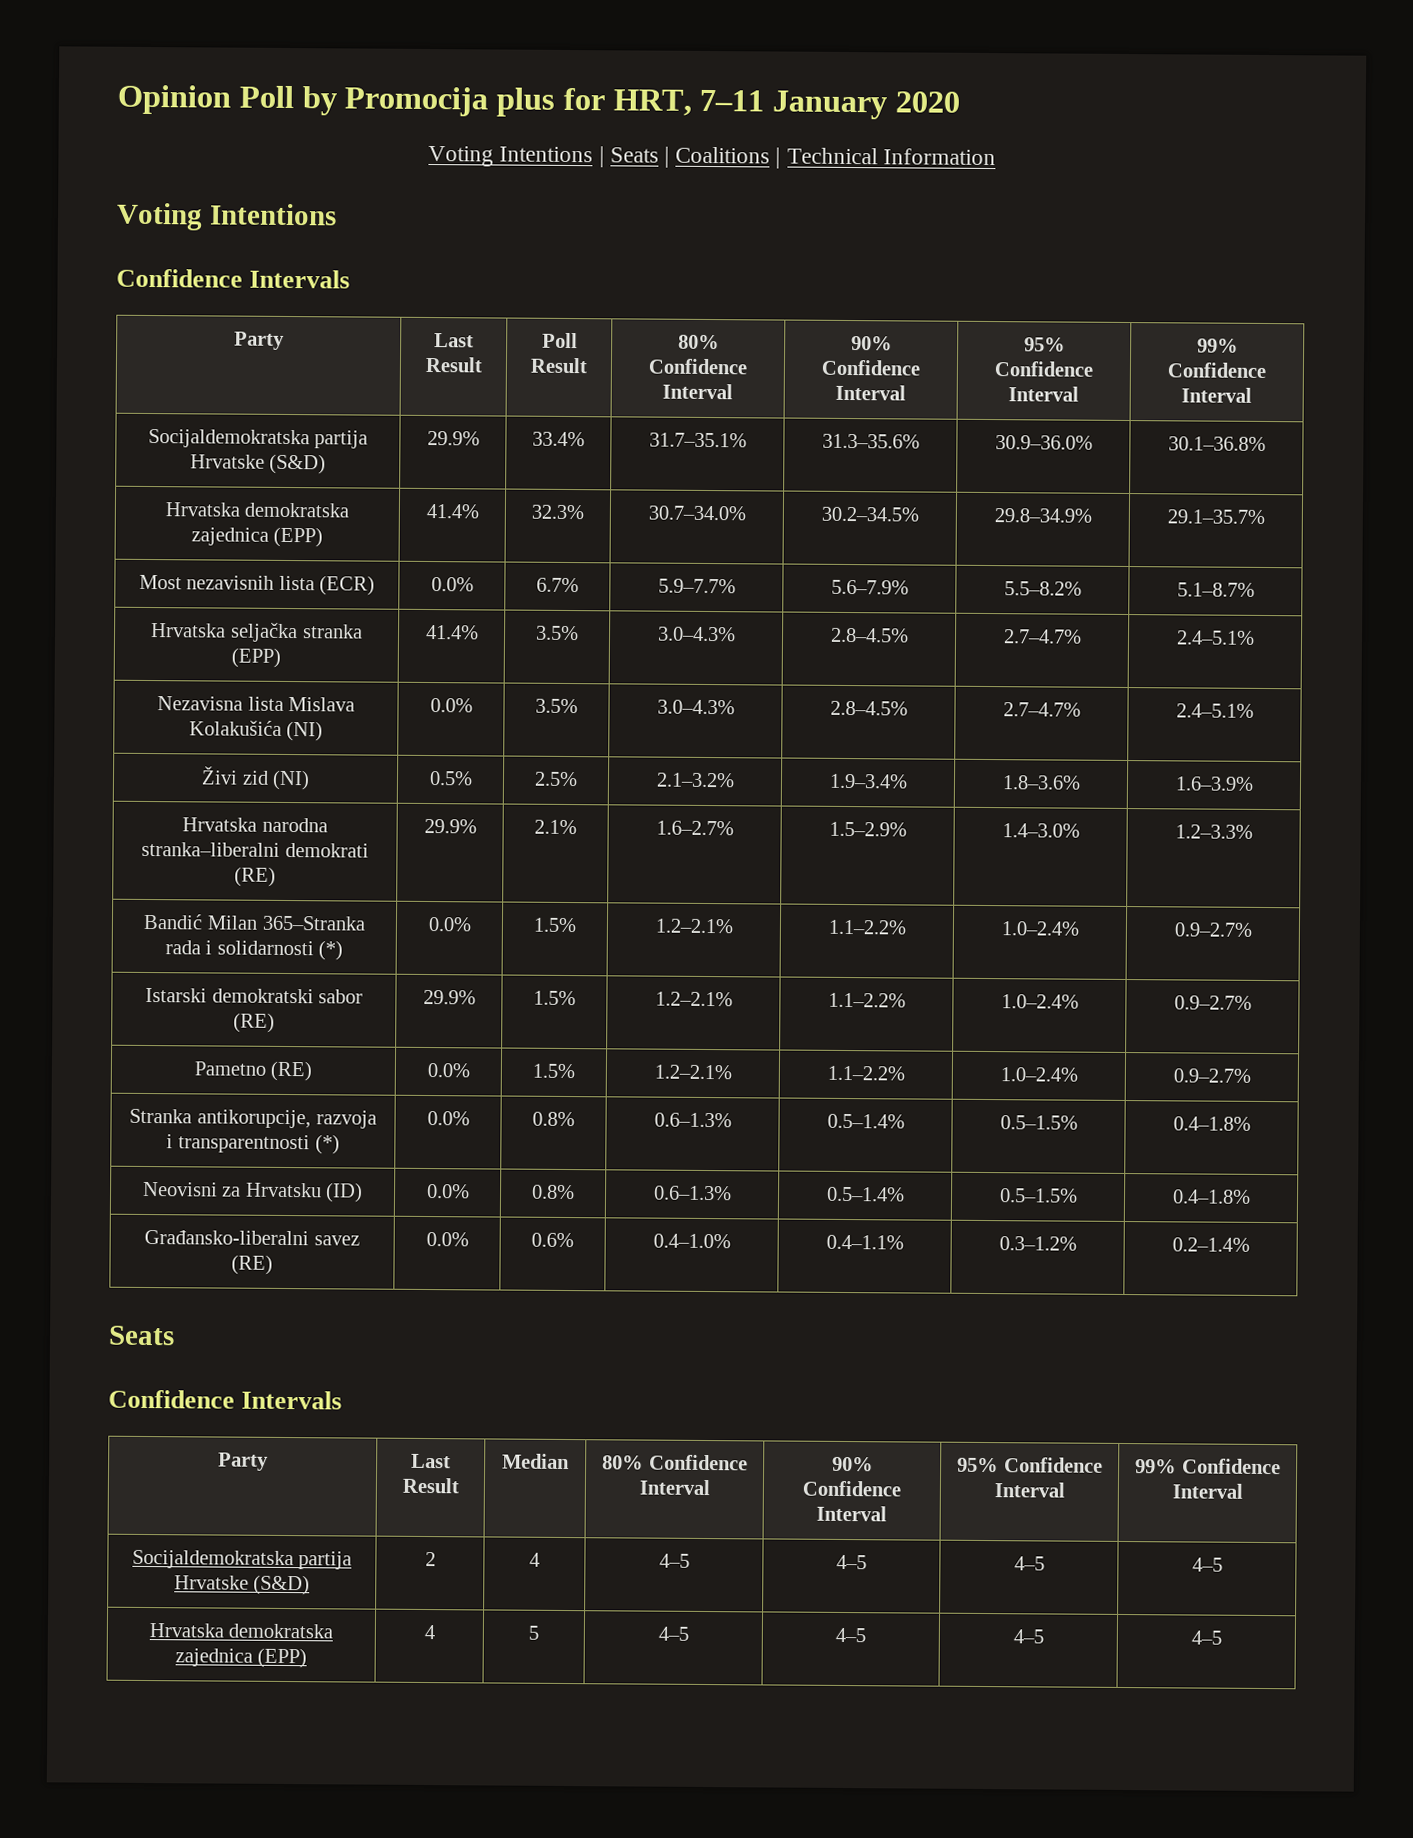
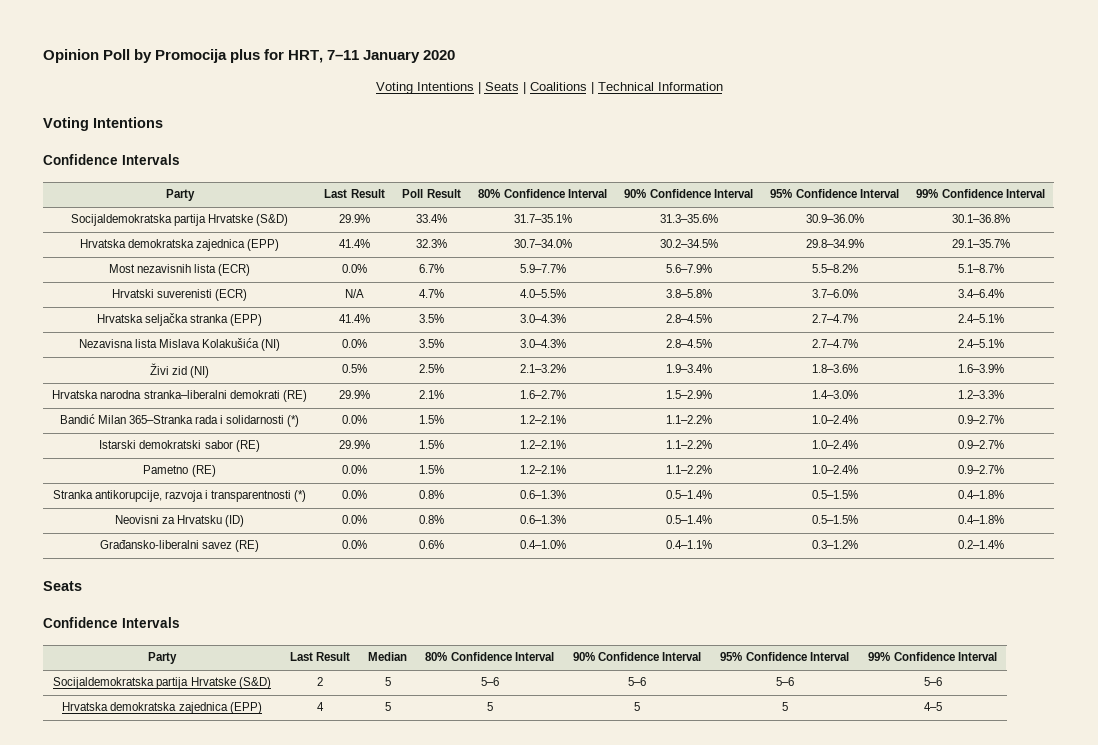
(1255, 589) none -> [111,289,248,301] [345,289,364,298] [419,289,444,298] [519,289,566,298] [665,289,712,298] [811,289,858,298] [957,289,1004,298] // Hrvatski suverenisti (ECR) | N/A | 4.7% | 4.0–5.5% | 3.8–5.8% | 3.7–6.0% | 3.4–6.4%
[529,1552,540,1567] [658,1553,690,1568] [836,1554,867,1570] [1013,1556,1045,1571] [1191,1557,1223,1572] 4 | 4–5 | 4–5 | 4–5 | 4–5 -> [384,677,391,686] [480,677,499,686] [628,677,646,686] [775,677,794,686] [923,677,942,686] 5 | 5–6 | 5–6 | 5–6 | 5–6
[657,1626,689,1641] [835,1627,866,1643] [1012,1629,1044,1644] [1190,1630,1222,1645] 4–5 | 4–5 | 4–5 | 4–5 -> [486,702,493,711] [634,702,640,711] [781,702,788,711] [923,702,942,711] 5 | 5 | 5 | 4–5

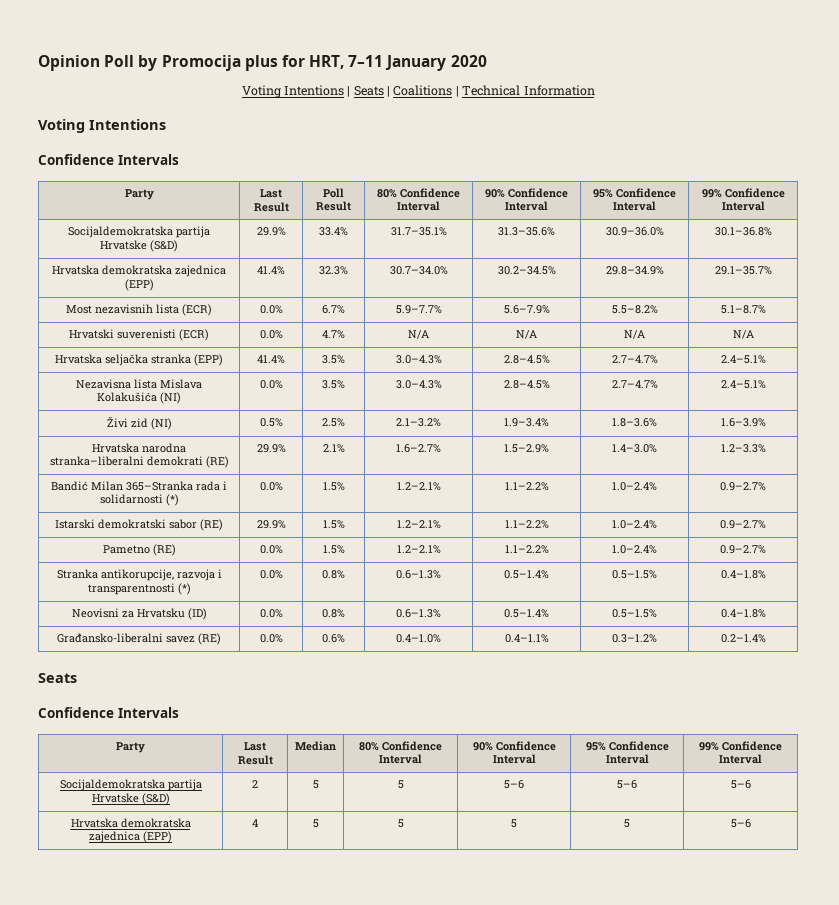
[345,289,364,298] N/A -> [259,330,283,339] 0.0%
[519,289,566,298] [665,289,712,298] [811,289,858,298] [957,289,1004,298] 4.0–5.5% | 3.8–5.8% | 3.7–6.0% | 3.4–6.4% -> [408,330,429,339] [516,330,537,339] [624,330,645,339] [732,330,754,339] N/A | N/A | N/A | N/A
[480,677,499,686] 5–6 -> [397,780,404,789] 5
[923,702,942,711] 4–5 -> [730,819,751,828] 5–6

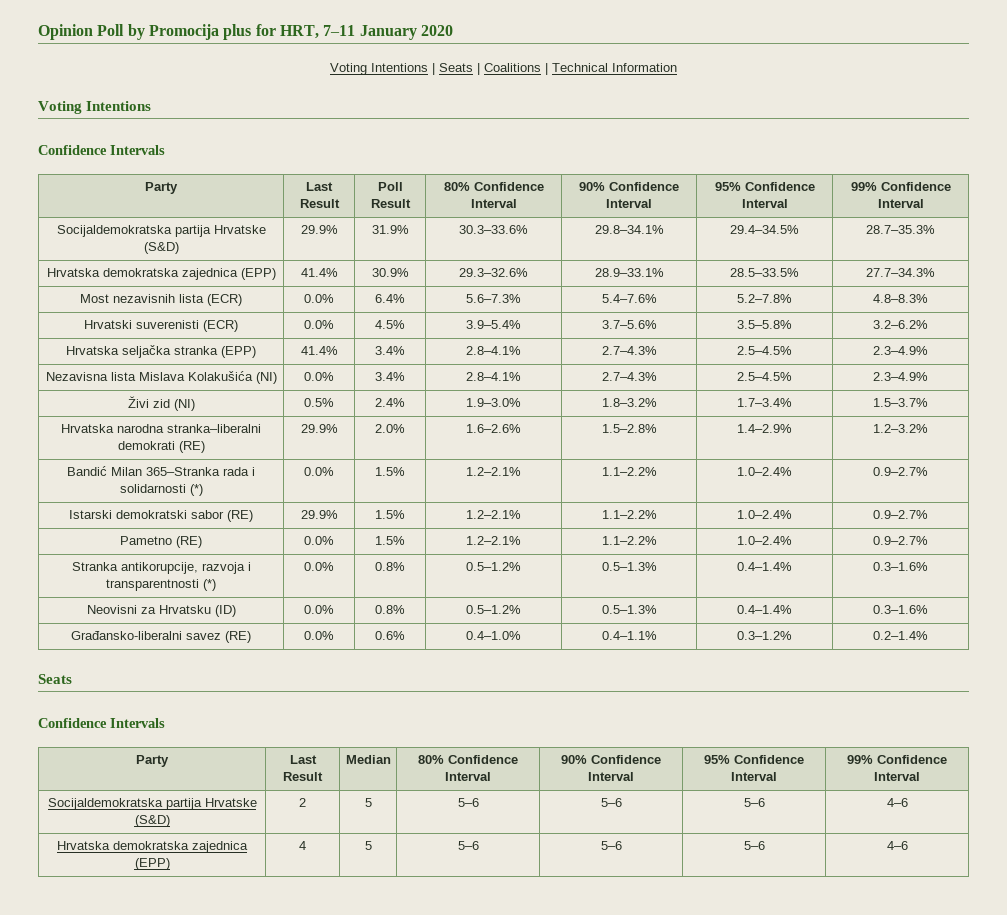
[319,227,348,236] [390,227,447,236] [498,227,555,236] [605,227,664,236] [714,227,772,236] 33.4% | 31.7–35.1% | 31.3–35.6% | 30.9–36.0% | 30.1–36.8% -> [371,225,409,234] [459,225,528,234] [594,225,664,234] [730,225,799,234] [866,225,935,234] 31.9% | 30.3–33.6% | 29.8–34.1% | 29.4–34.5% | 28.7–35.3%
[319,266,348,275] [389,266,448,275] [497,266,556,275] [605,266,664,275] [714,266,772,275] 32.3% | 30.7–34.0% | 30.2–34.5% | 29.8–34.9% | 29.1–35.7% -> [371,268,409,277] [459,268,528,277] [594,268,664,277] [730,268,799,277] [866,268,935,277] 30.9% | 29.3–32.6% | 28.9–33.1% | 28.5–33.5% | 27.7–34.3%
[322,305,345,314] [395,305,442,314] [503,305,550,314] [611,305,658,314] [720,305,766,314] 6.7% | 5.9–7.7% | 5.6–7.9% | 5.5–8.2% | 5.1–8.7% -> [375,294,405,303] [466,294,521,303] [601,294,657,303] [737,294,792,303] [873,294,928,303] 6.4% | 5.6–7.3% | 5.4–7.6% | 5.2–7.8% | 4.8–8.3%
[322,330,345,339] [408,330,429,339] [516,330,537,339] [624,330,645,339] [732,330,754,339] 4.7% | N/A | N/A | N/A | N/A -> [375,320,405,329] [466,320,521,329] [601,320,657,329] [737,320,792,329] [873,320,928,329] 4.5% | 3.9–5.4% | 3.7–5.6% | 3.5–5.8% | 3.2–6.2%
[322,355,345,364] [395,355,442,364] [503,355,550,364] [611,355,658,364] [720,355,766,364] 3.5% | 3.0–4.3% | 2.8–4.5% | 2.7–4.7% | 2.4–5.1% -> [375,346,405,355] [466,346,521,355] [601,346,657,355] [737,346,792,355] [873,346,928,355] 3.4% | 2.8–4.1% | 2.7–4.3% | 2.5–4.5% | 2.3–4.9%
[322,380,345,389] [395,380,442,389] [503,380,550,389] [611,380,658,389] [720,380,766,389] 3.5% | 3.0–4.3% | 2.8–4.5% | 2.7–4.7% | 2.4–5.1% -> [375,372,405,381] [466,372,521,381] [601,372,657,381] [737,372,792,381] [873,372,928,381] 3.4% | 2.8–4.1% | 2.7–4.3% | 2.5–4.5% | 2.3–4.9%
[322,418,345,427] [396,418,441,427] [504,418,549,427] [612,418,657,427] [720,418,766,427] 2.5% | 2.1–3.2% | 1.9–3.4% | 1.8–3.6% | 1.6–3.9% -> [375,398,405,407] [466,398,521,407] [601,398,657,407] [737,398,792,407] [873,398,928,407] 2.4% | 1.9–3.0% | 1.8–3.2% | 1.7–3.4% | 1.5–3.7%
[322,444,345,453] [396,444,441,453] [504,444,549,453] [612,444,657,453] [720,444,766,453] 2.1% | 1.6–2.7% | 1.5–2.9% | 1.4–3.0% | 1.2–3.3% -> [375,424,405,433] [466,424,521,433] [601,424,657,433] [737,424,792,433] [873,424,928,433] 2.0% | 1.6–2.6% | 1.5–2.8% | 1.4–2.9% | 1.2–3.2%
[396,570,441,579] [504,570,549,579] [612,570,657,579] [720,570,766,579] 0.6–1.3% | 0.5–1.4% | 0.5–1.5% | 0.4–1.8% -> [466,562,521,571] [601,562,657,571] [737,562,792,571] [873,562,928,571] 0.5–1.2% | 0.5–1.3% | 0.4–1.4% | 0.3–1.6%
[396,609,441,618] [504,609,549,618] [612,609,657,618] [720,609,766,618] 0.6–1.3% | 0.5–1.4% | 0.5–1.5% | 0.4–1.8% -> [466,605,521,614] [601,605,657,614] [737,605,792,614] [873,605,928,614] 0.5–1.2% | 0.5–1.3% | 0.4–1.4% | 0.3–1.6%
[397,780,404,789] [504,780,524,789] [617,780,637,789] [730,780,751,789] 5 | 5–6 | 5–6 | 5–6 -> [457,798,479,807] [600,798,622,807] [743,798,765,807] [886,798,908,807] 5–6 | 5–6 | 5–6 | 4–6
[397,819,404,828] [511,819,517,828] [624,819,630,828] [730,819,751,828] 5 | 5 | 5 | 5–6 -> [457,841,479,850] [600,841,622,850] [743,841,765,850] [886,841,908,850] 5–6 | 5–6 | 5–6 | 4–6

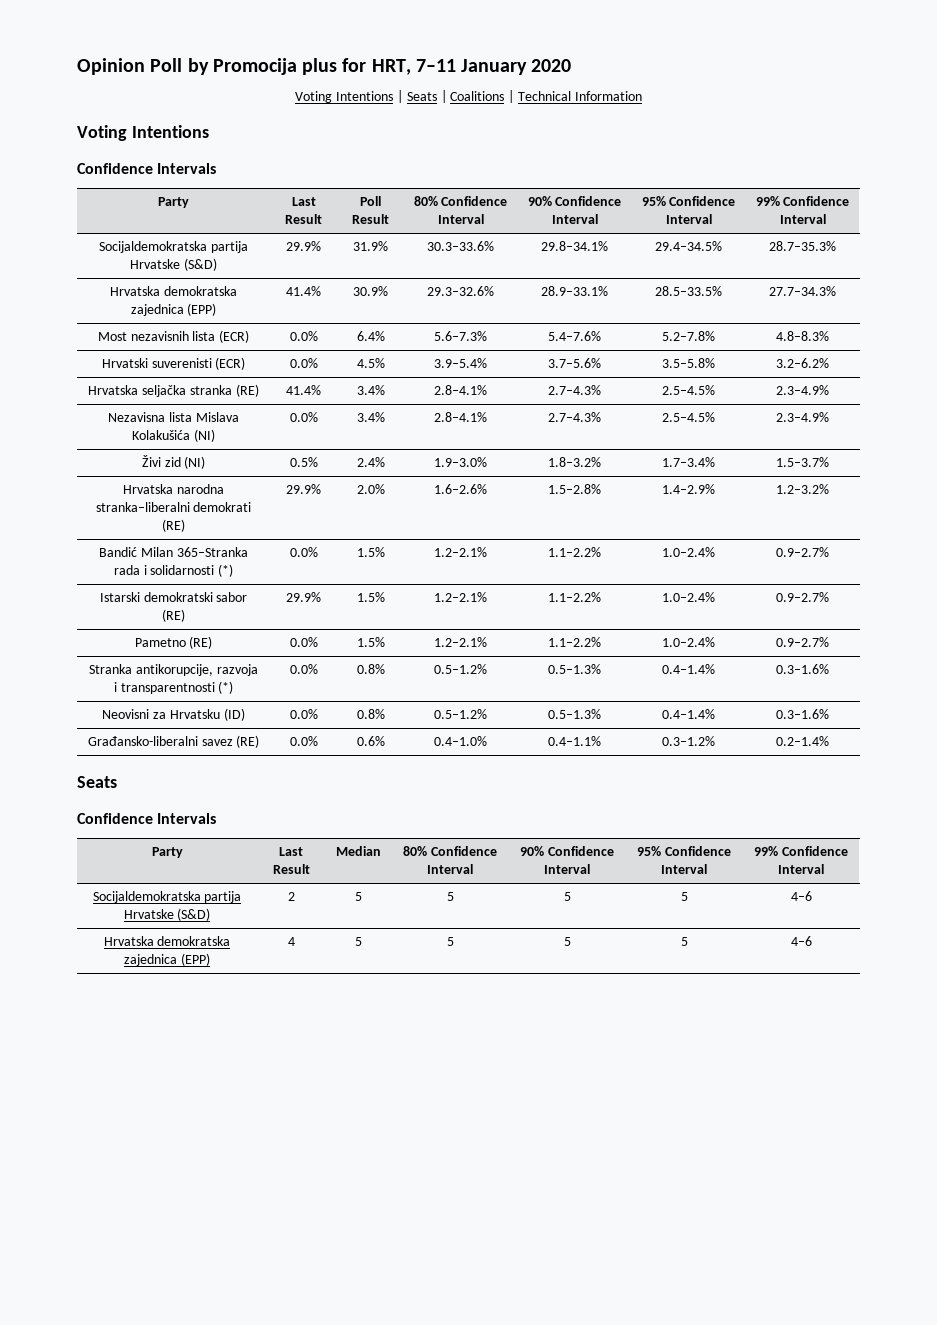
[221,346,256,358] (EPP) -> [235,384,259,397] (RE)
[457,798,479,807] [600,798,622,807] [743,798,765,807] 5–6 | 5–6 | 5–6 -> [446,892,454,901] [563,892,571,901] [680,892,688,901] 5 | 5 | 5
[457,841,479,850] [600,841,622,850] [743,841,765,850] 5–6 | 5–6 | 5–6 -> [446,937,454,946] [563,937,571,946] [680,937,688,946] 5 | 5 | 5

